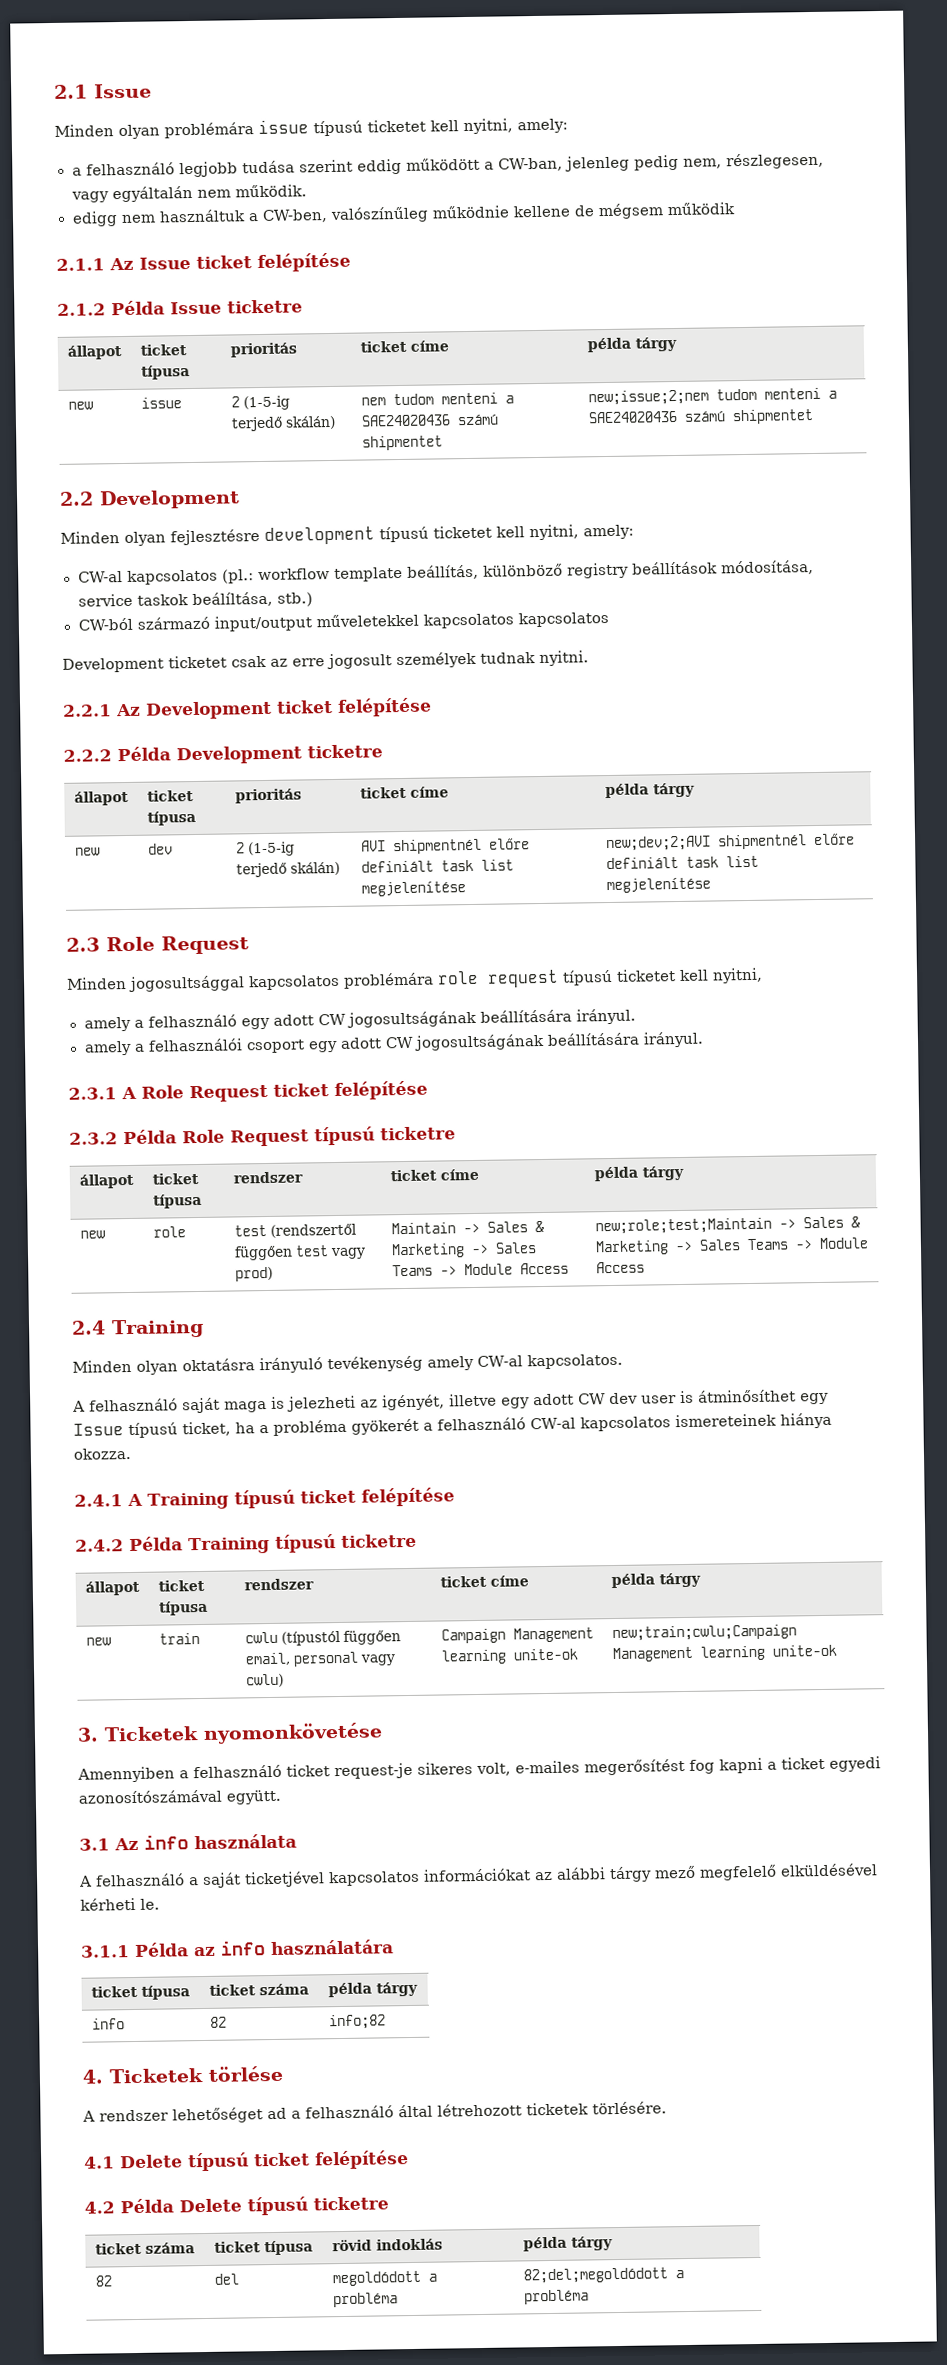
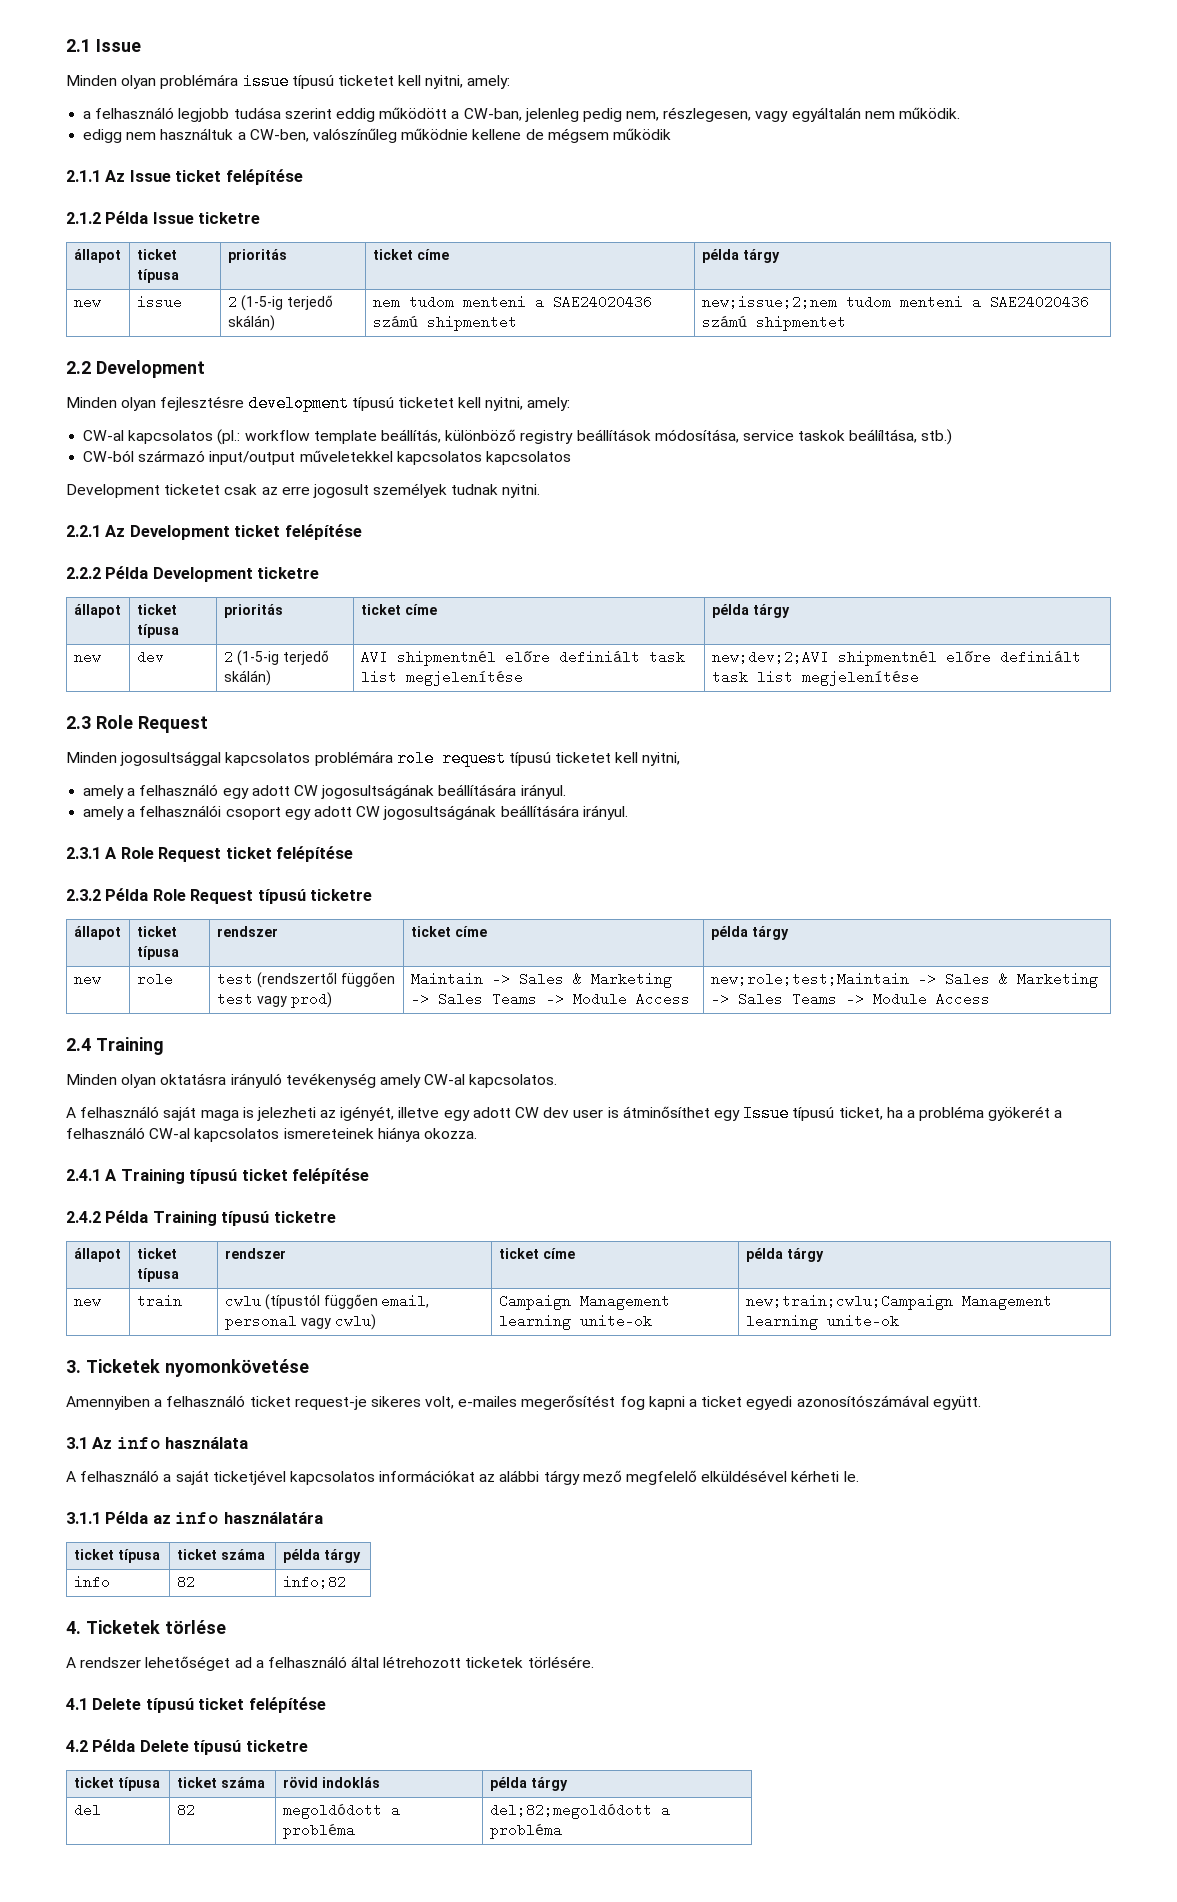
[144,2242,195,2254] [213,2240,313,2256] száma | ticket típusa -> [117,1777,160,1791] [176,1777,265,1788] típusa | ticket száma
[94,2275,112,2287] [213,2273,239,2285] 82 | del -> [73,1803,101,1817] [176,1803,195,1817] del | 82
[522,2267,668,2284] 82;del;megoldódott -> [489,1803,652,1819] del;82;megoldódott

